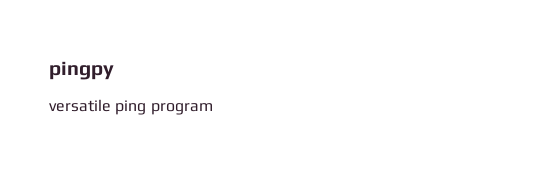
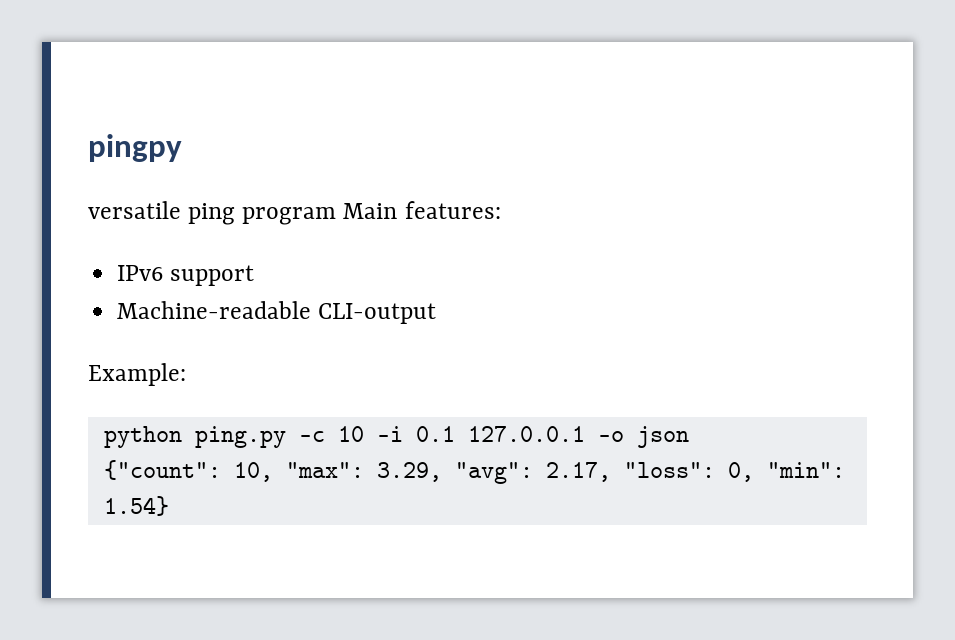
(213, 109) none -> [343,201,501,219] [117,265,255,286] [117,301,437,324] [88,363,186,386] [103,426,689,448] [103,460,845,484] [103,496,169,516] Main features: // IPv6 support // Machine-readable CLI-output // Example: // python ping.py -c 10 -i 0.1 127.0.0.1 -o json // {"count": 10, "max": 3.29, "avg": 2.17, "loss": 0, "min": 1.54}

